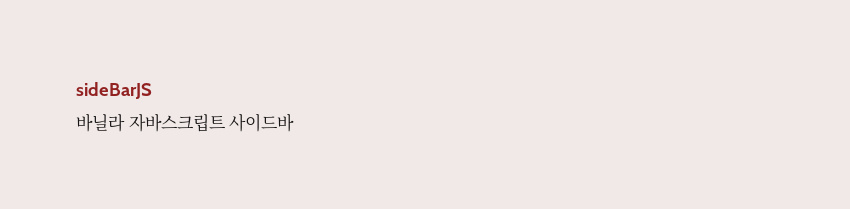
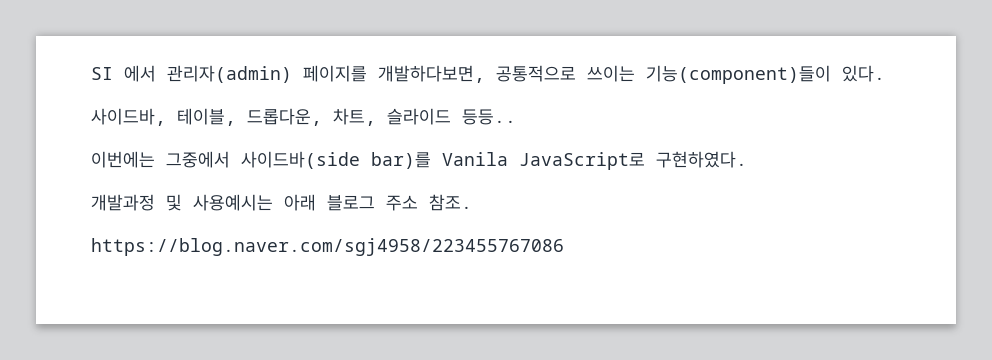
[76,82,152,99] [76,113,295,132] sideBarJS // 바닐라 자바스크립트 사이드바 -> [91,65,885,84] [91,108,516,126] [91,151,747,170] [91,194,472,211] [91,238,564,256] SI 에서 관리자(admin) 페이지를 개발하다보면, 공통적으로 쓰이는 기능(component)들이 있다. // 사이드바, 테이블, 드롭다운, 차트, 슬라이드 등등.. // 이번에는 그중에서 사이드바(side bar)를 Vanila JavaScript로 구현하였다. // 개발과정 및 사용예시는 아래 블로그 주소 참조. // https://blog.naver.com/sgj4958/223455767086

